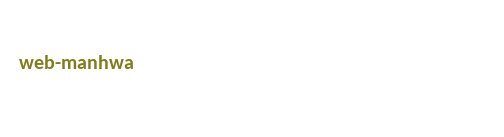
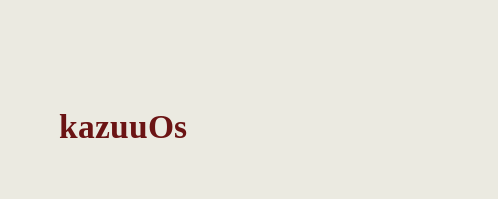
[19,55,134,69] web-manhwa -> [59,114,187,138] kazuuOs

